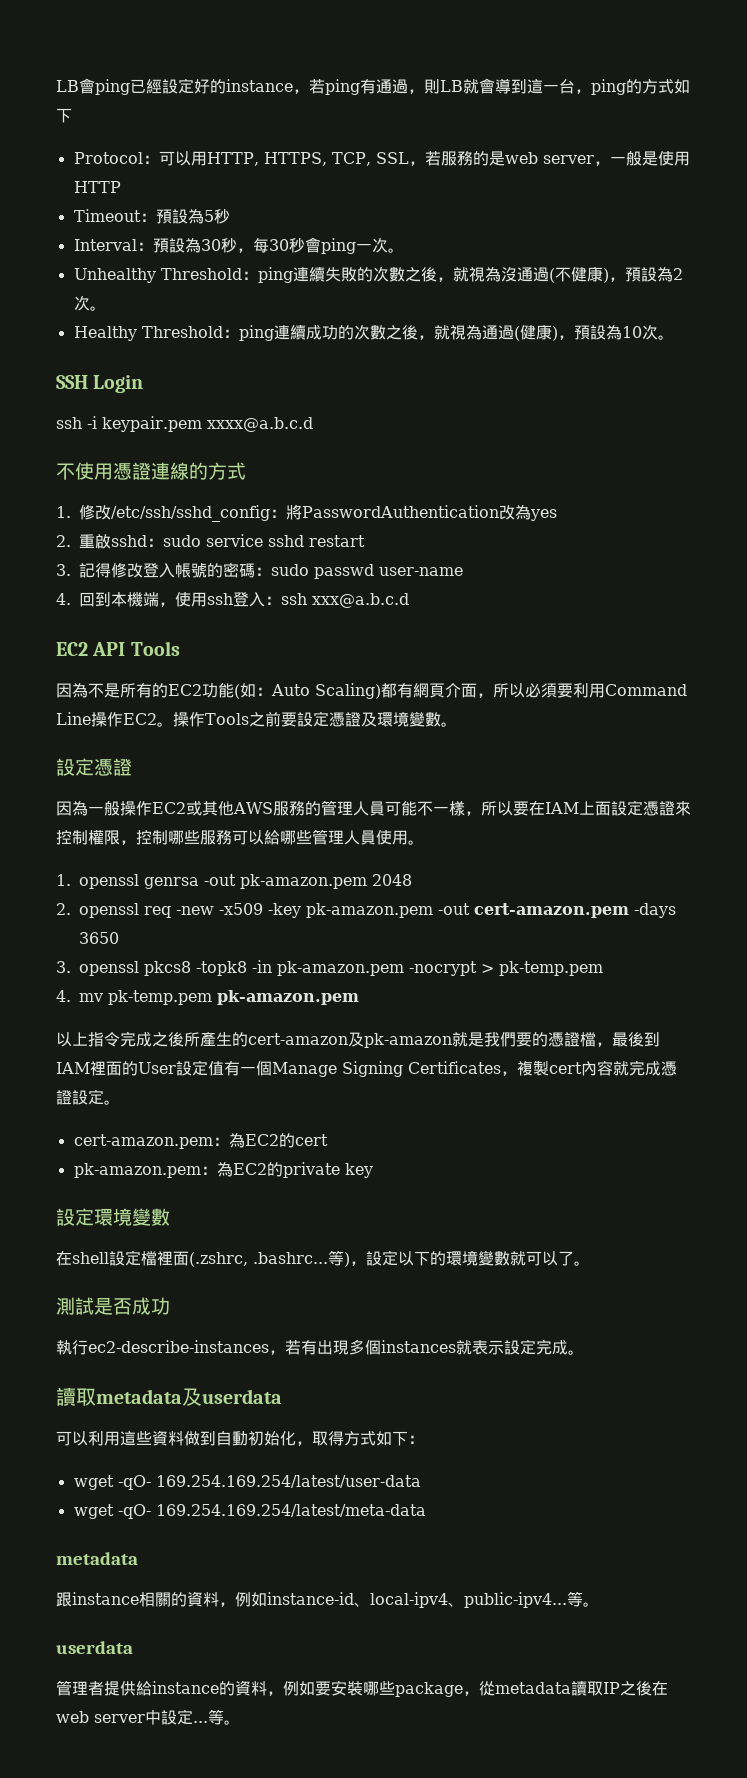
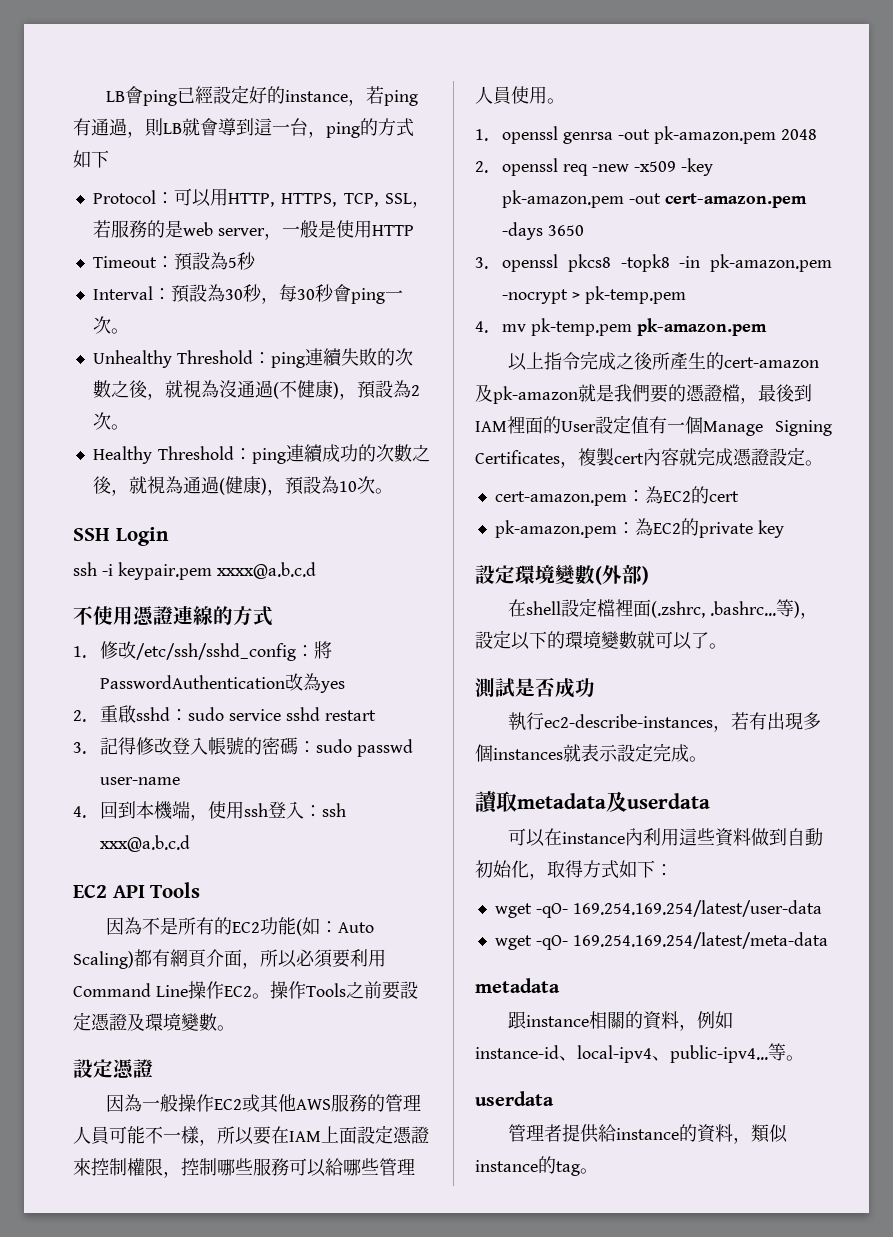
(170, 1217) none -> [595,564,649,585] (外部)
(88, 1438) none -> [544,828,644,846] 在instance內
[283,1680,668,1697] [56,1709,224,1725] 例如要安裝哪些package，從metadata讀取IP之後在web server中設定...等 -> [751,1124,789,1143] [475,1156,580,1176] 類似instance的tag

